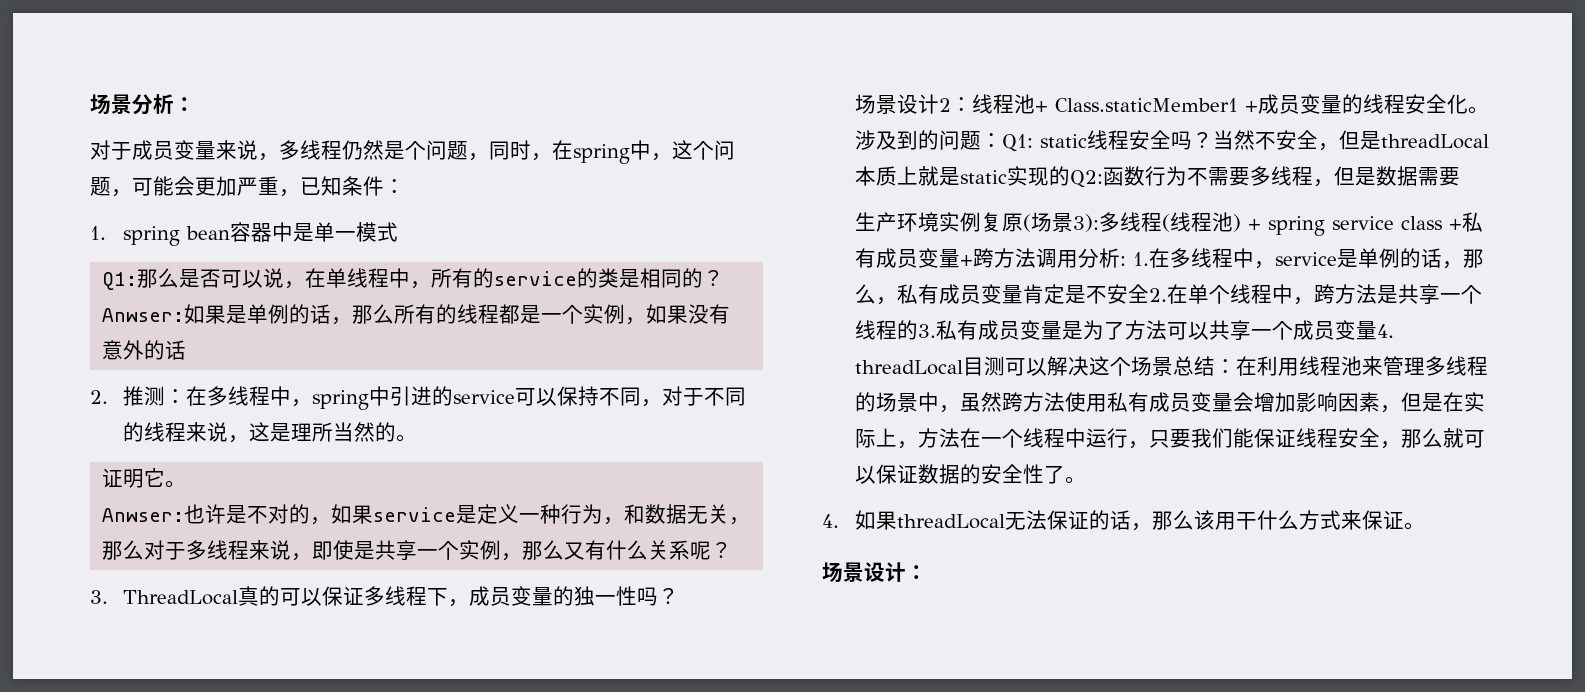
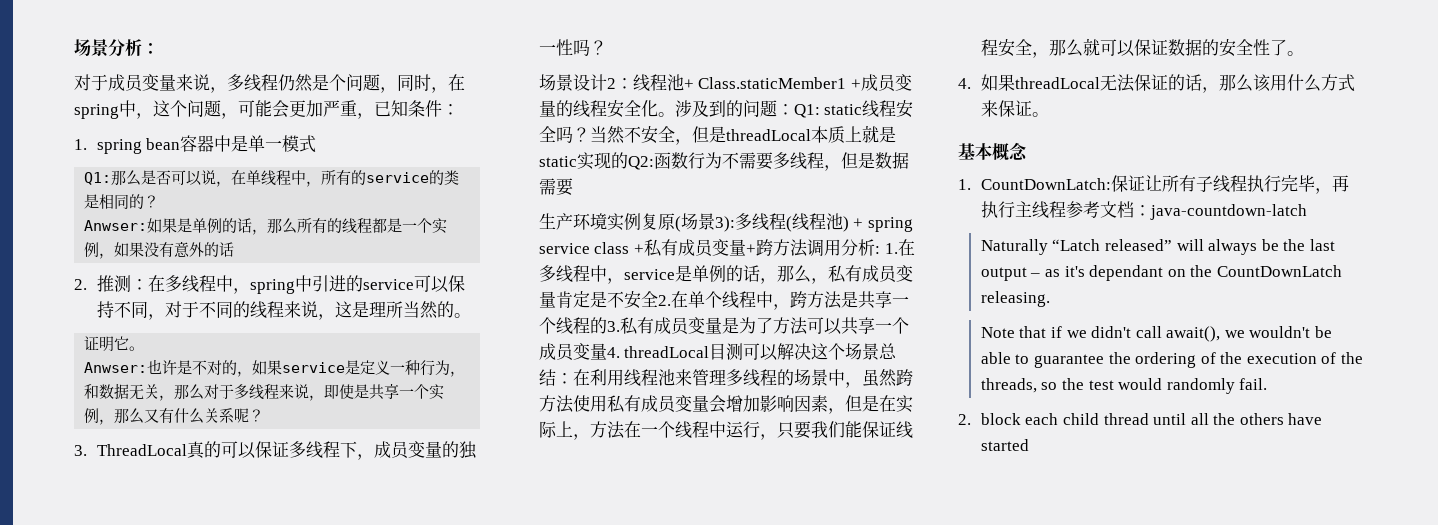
[1236,512,1258,530] 干 -> (1287, 82) none
[822,562,927,583] 场景设计： -> [958,142,1028,161] [958,175,1349,194] [980,201,1307,220] [980,239,1335,255] [980,265,1342,281] [980,291,1050,307] [980,326,1333,342] [980,352,1364,368] [980,378,1268,394] [958,413,1323,425] [980,439,1029,451] 基本概念 // 1. CountDownLatch:保证让所有子线程执行完毕，再执行主线程参考文档：java-countdown-latch // Naturally “Latch released” will always be the last output – as it's dependant on the CountDownLatch releasing. // Note that if we didn't call await(), we wouldn't be able to guarantee the ordering of the execution of the threads, so the test would randomly fail. // 2. block each child thread until all the others have started

